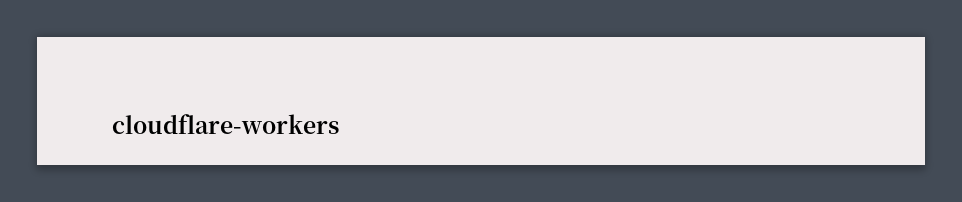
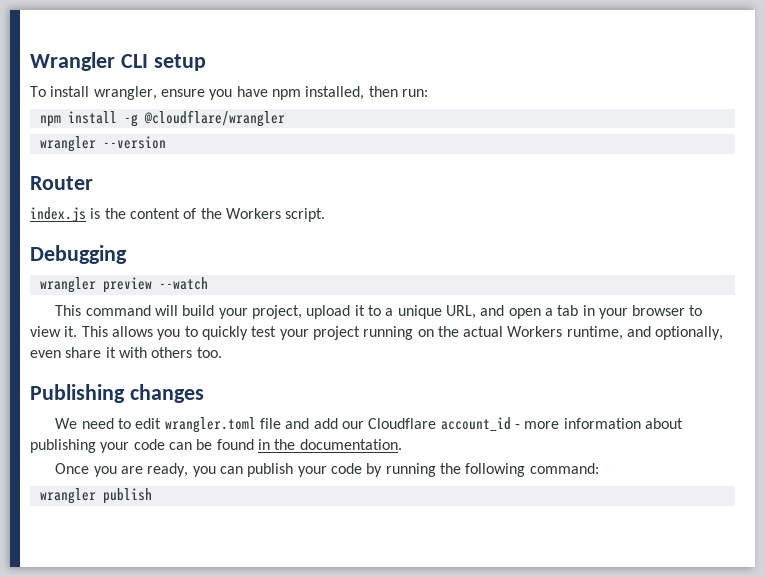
[112,114,339,134] cloudflare-workers -> [30,52,206,71] [30,86,428,100] [39,110,285,127] [39,136,166,152] [30,176,93,190] [30,207,326,222] [30,245,127,264] [39,277,208,293] [55,305,703,319] [30,326,724,340] [30,347,222,358] [30,384,204,403] [55,417,683,433] [30,439,402,453] [55,463,599,477] [39,488,152,504] Wrangler CLI setup // To install wrangler, ensure you have npm installed, then run: // npm install -g @cloudflare/wrangler // wrangler --version // Router // index.js is the content of the Workers script. // Debugging // wrangler preview --watch // This command will build your project, upload it to a unique URL, and open a tab in your browser to view it. This allows you to quickly test your project running on the actual Workers runtime, and optionally, even share it with others too. // Publishing changes // We need to edit wrangler.toml file and add our Cloudflare account_id - more information about publishing your code can be found in the documentation. // Once you are ready, you can publish your code by running the following command: // wrangler publish

